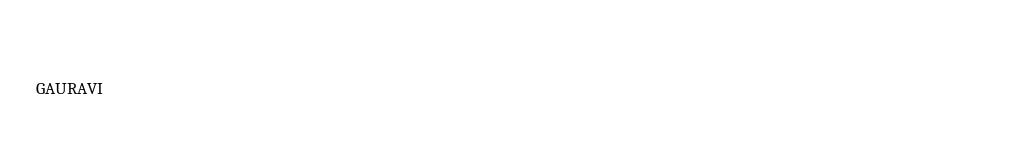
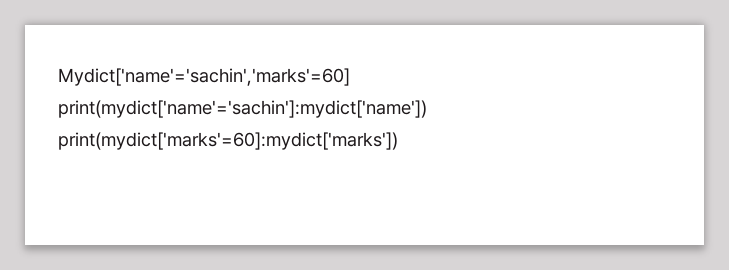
[36,83,103,94] GAURAVI -> [58,68,350,86] [58,100,427,118] [58,132,398,150] Mydict['name'='sachin','marks'=60] print(mydict['name'='sachin']:mydict['name']) print(mydict['marks'=60]:mydict['marks'])

